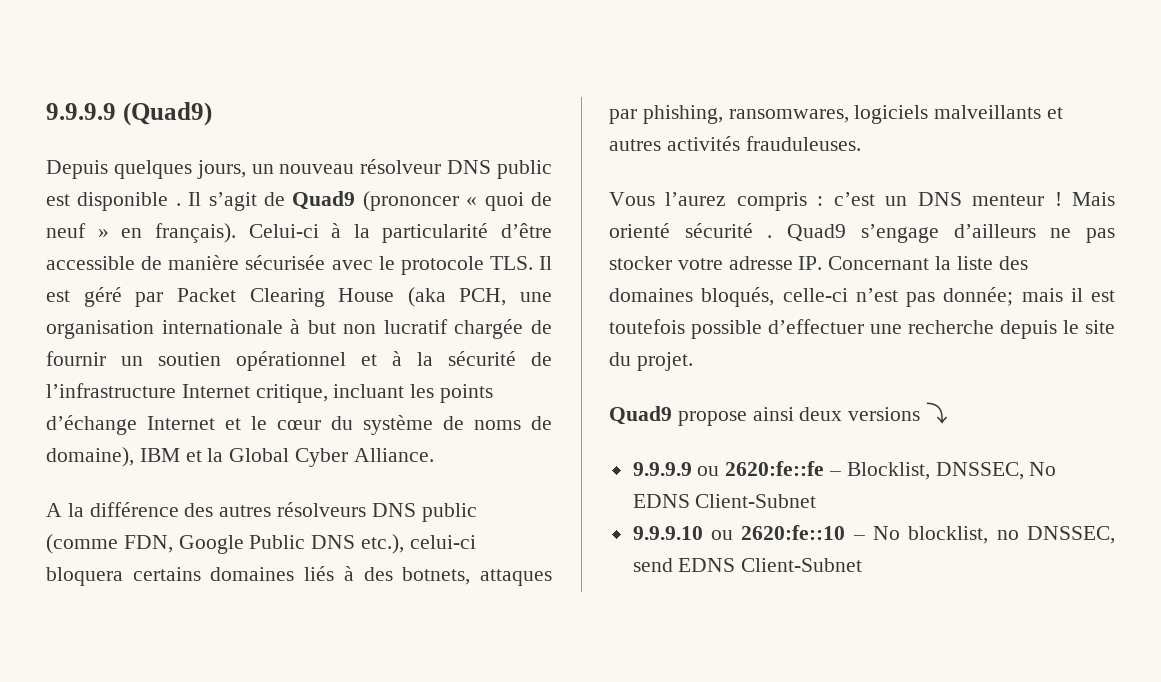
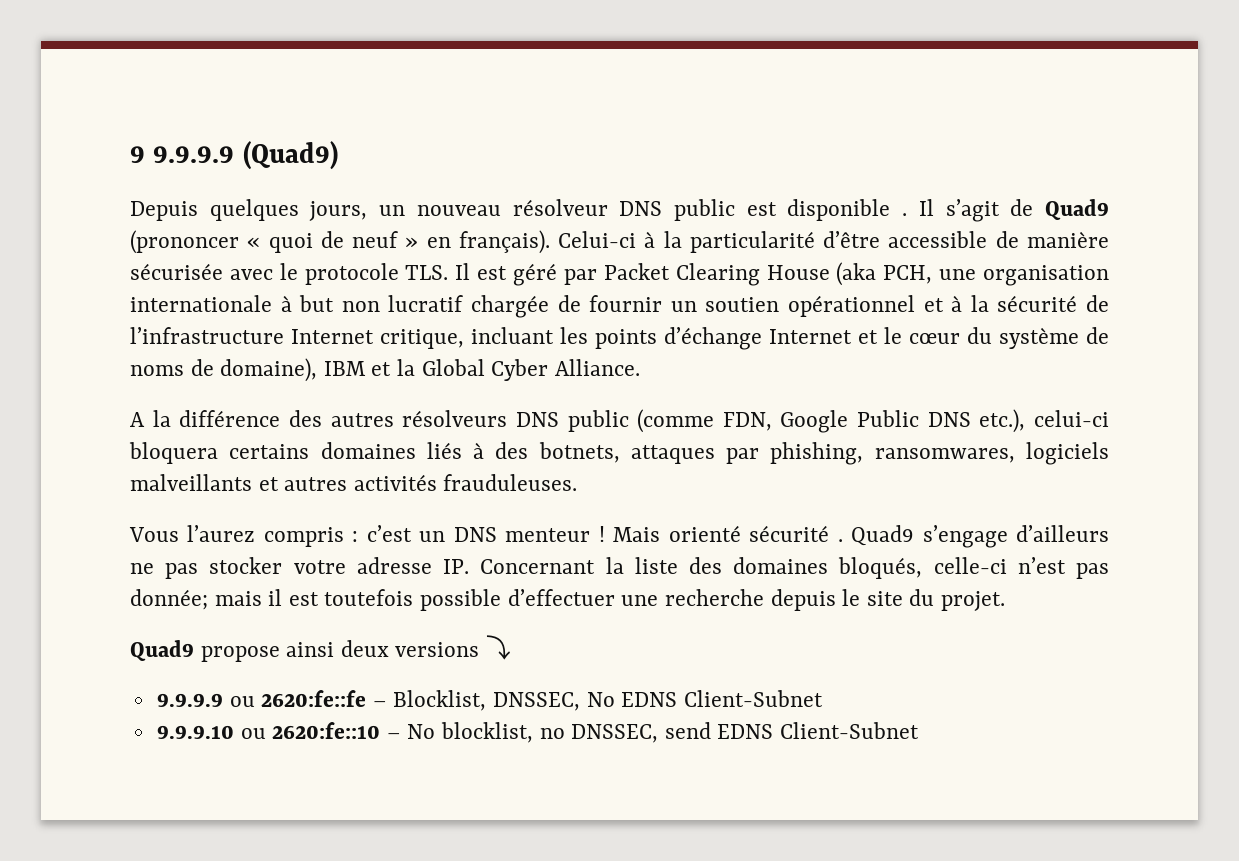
(46, 111) none -> [130,146,145,163] 9

